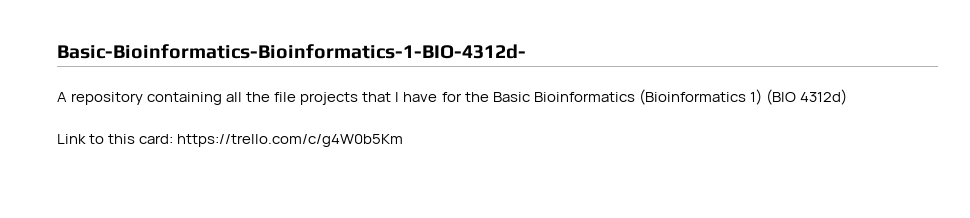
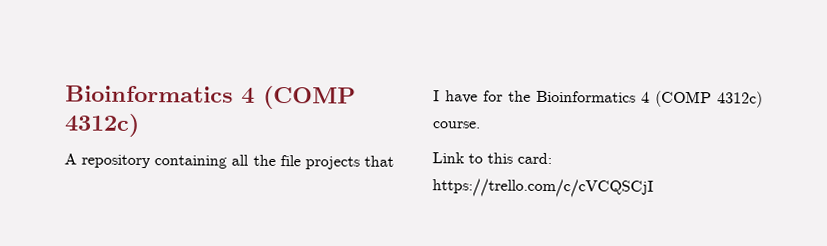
[57,44,526,59] Basic-Bioinformatics-Bioinformatics-1-BIO-4312d- -> [65,85,356,110] [64,113,140,137] Bioinformatics 4 (COMP 4312c)
[492,89,847,105] Basic Bioinformatics (Bioinformatics 1) (BIO 4312d) -> [536,90,763,108] [432,121,481,129] Bioinformatics 4 (COMP 4312c) course.
[177,134,404,147] https://trello.com/c/g4W0b5Km -> [432,178,654,198] https://trello.com/c/cVCQSCjI

